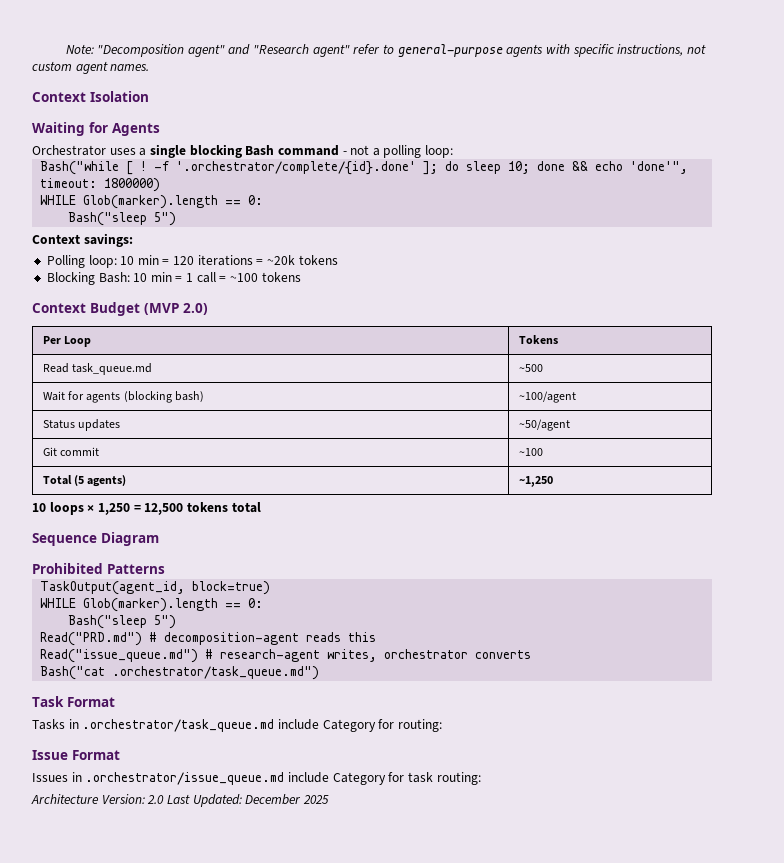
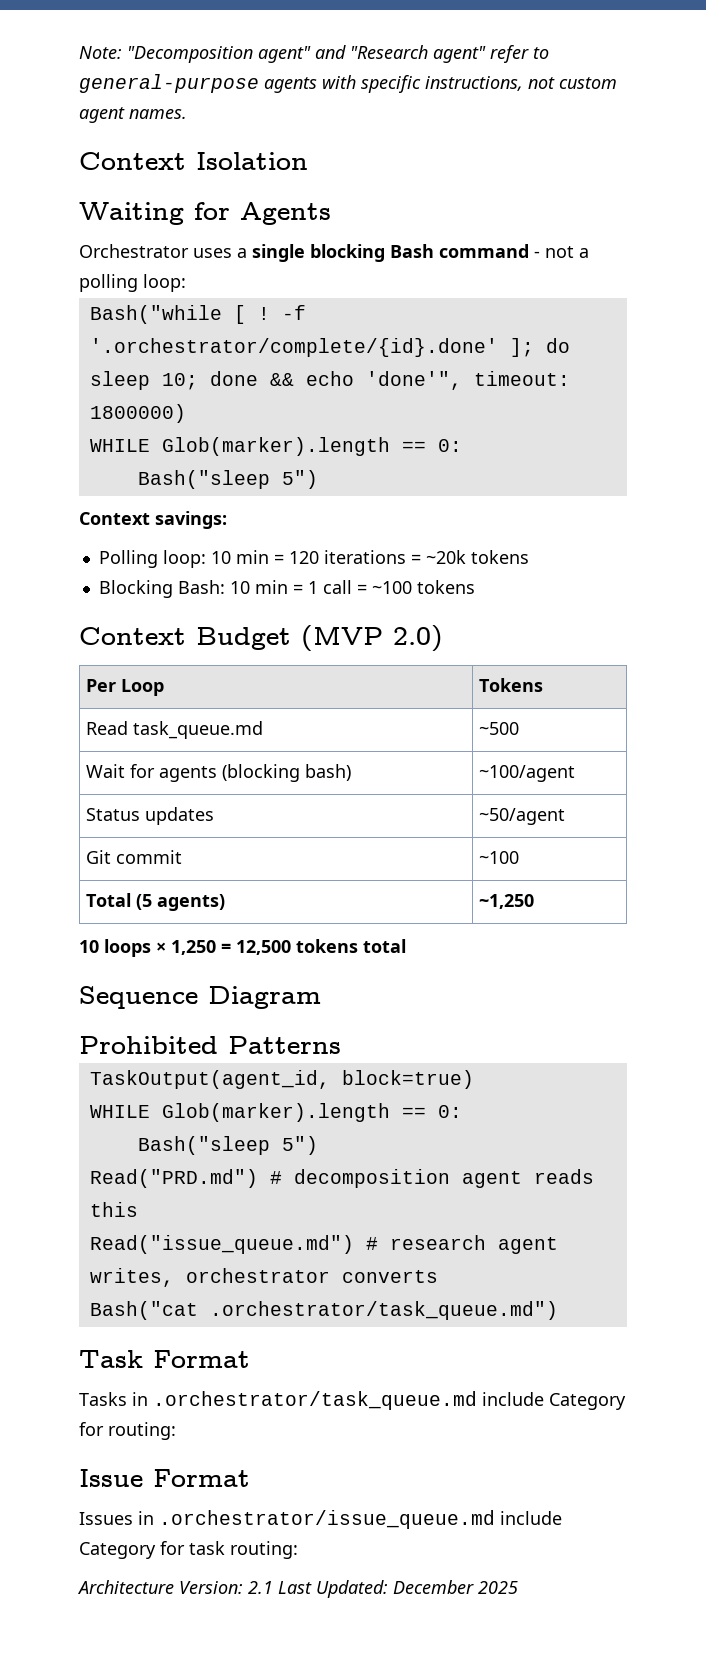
[164,632,300,645] decomposition-agent -> [293,1169,522,1188] decomposition agent
[220,649,321,662] research-agent -> [389,1235,558,1254] research agent
[147,795,165,804] 2.0 -> [248,1581,273,1594] 2.1

